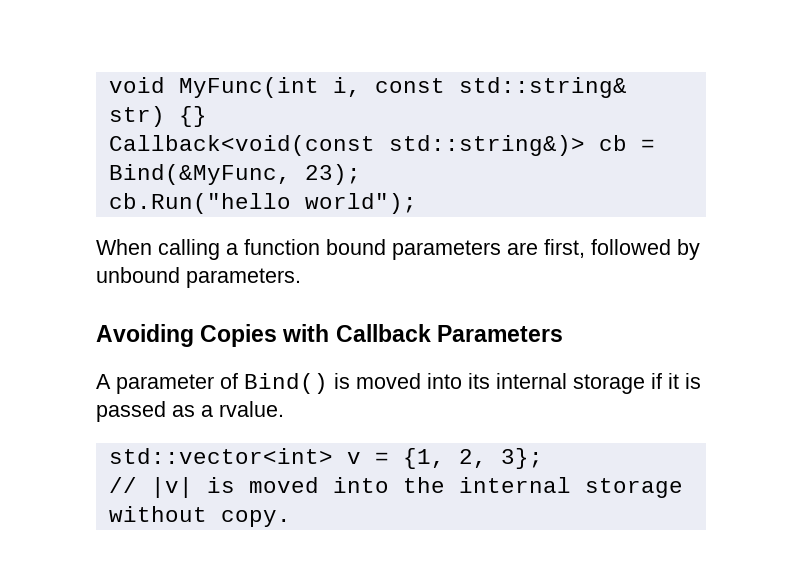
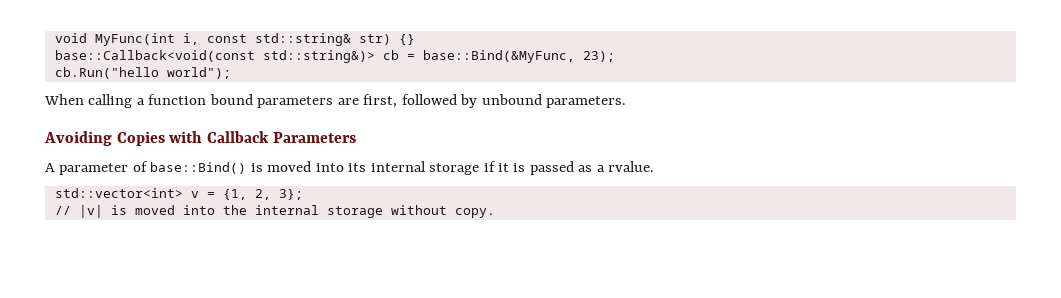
[108,135,375,156] Callback<void(const -> [54,50,255,62] base::Callback<void(const
[108,164,291,185] Bind(&MyFunc, -> [422,50,575,63] base::Bind(&MyFunc,
[244,373,328,394] Bind() -> [150,162,247,174] base::Bind()

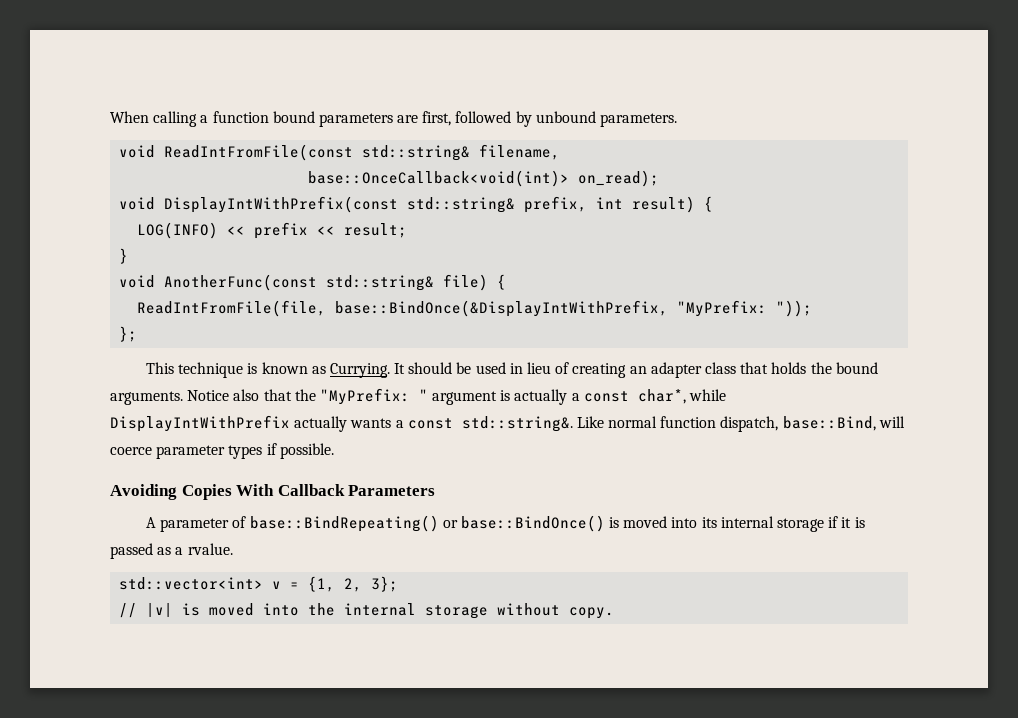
[54,33,415,46] [54,50,615,63] [54,67,231,79] void MyFunc(int i, const std::string& str) {} // base::Callback<void(const std::string&)> cb = base::Bind(&MyFunc, 23); // cb.Run("hello world"); // -> (110, 117) none
(627, 102) none -> [119,144,561,161] [308,170,660,187] [119,196,714,213] [137,222,408,239] [119,248,129,264] [119,274,507,291] [137,300,813,317] [119,326,138,342] [146,362,878,378] [110,388,727,405] [110,415,905,432] [110,443,334,459] // void ReadIntFromFile(const std::string& filename, // base::OnceCallback<void(int)> on_read); // void DisplayIntWithPrefix(const std::string& prefix, int result) { // LOG(INFO) << prefix << result; // } // void AnotherFunc(const std::string& file) { // ReadIntFromFile(file, base::BindOnce(&DisplayIntWithPrefix, "MyPrefix: ")); // }; // This technique is known as Currying. It should be used in lieu of creating an adapter class that holds the bound arguments. Notice also that the "MyPrefix: " argument is actually a const char*, while DisplayIntWithPrefix actually wants a const std::string&. Like normal function dispatch, base::Bind, will coerce parameter types if possible.
[169,131,203,143] with -> [236,484,275,496] With
[150,162,247,174] base::Bind() -> [249,515,605,532] base::BindRepeating() or base::BindOnce()

